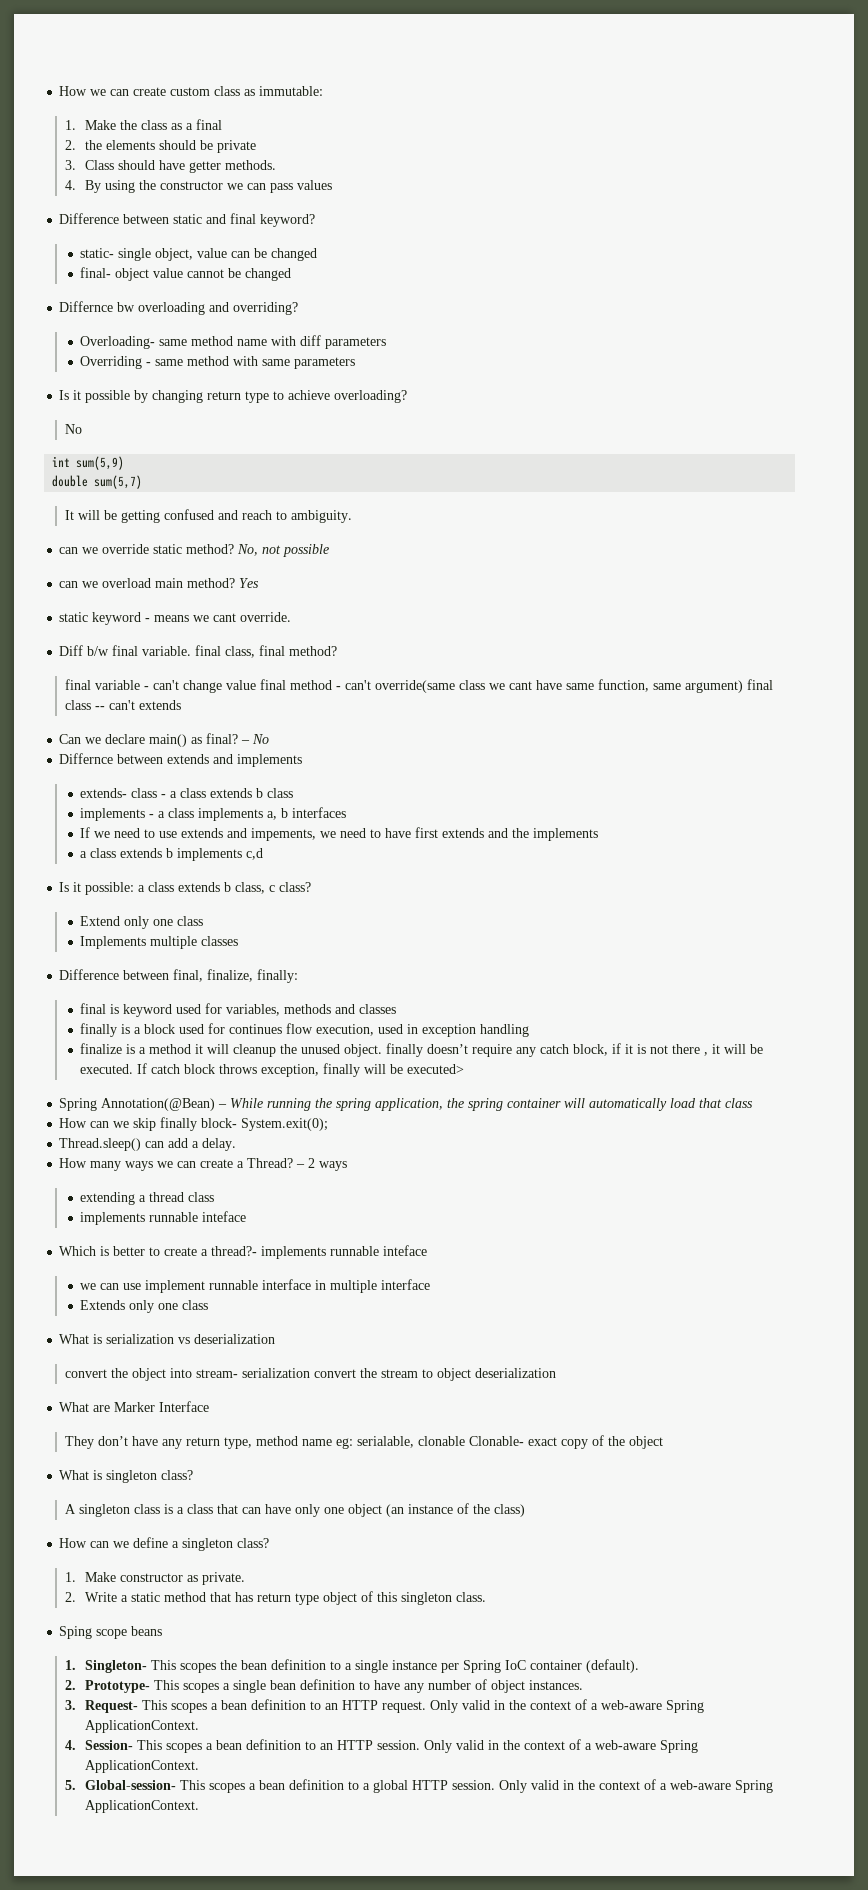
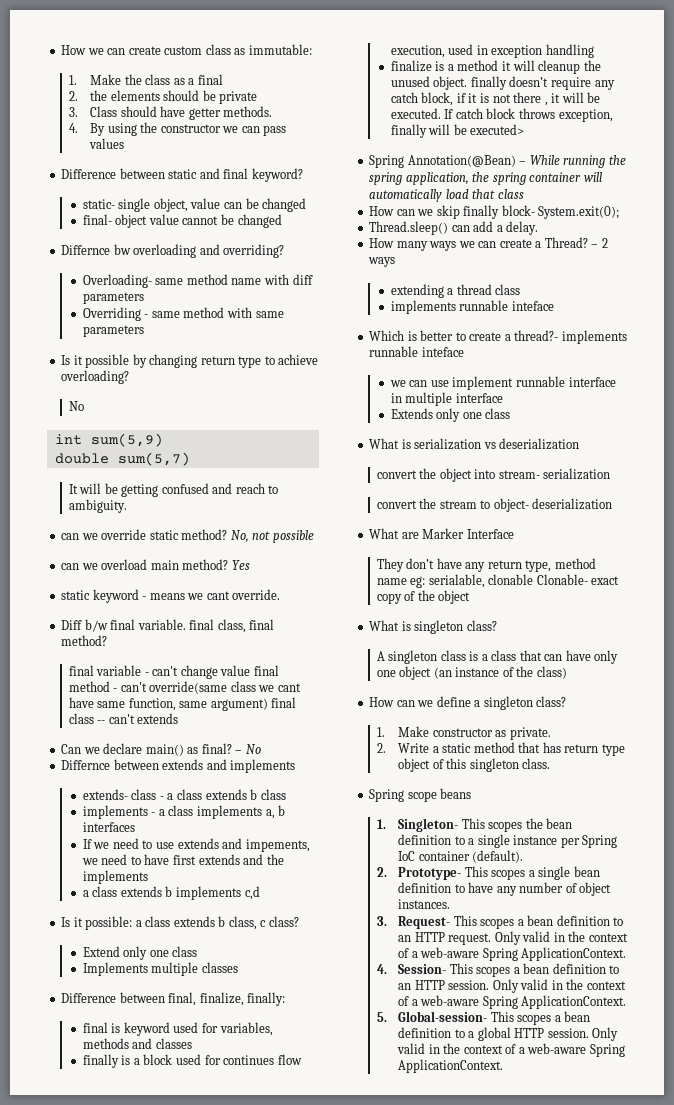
(310, 1373) none -> (611, 474) //
[436,1368,471,1381] object -> [493,498,529,512] object-
[59,1626,93,1639] Sping -> [369,789,405,802] Spring

